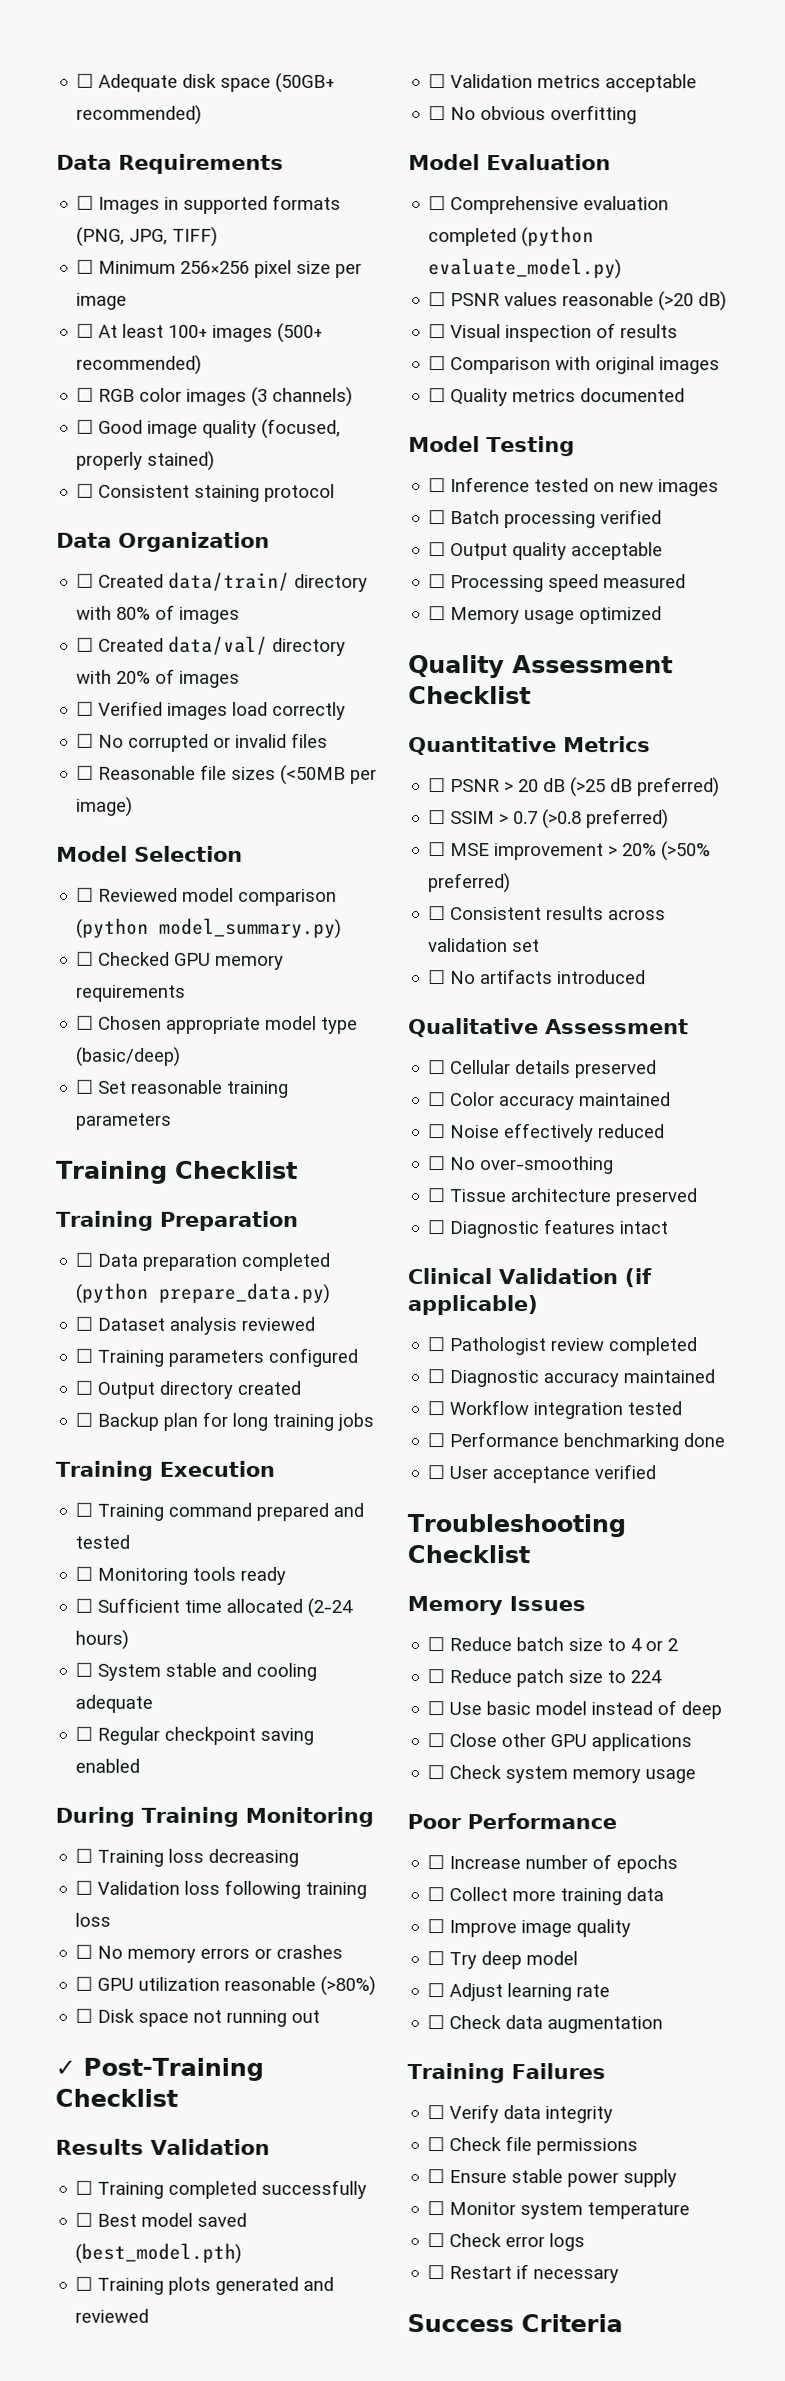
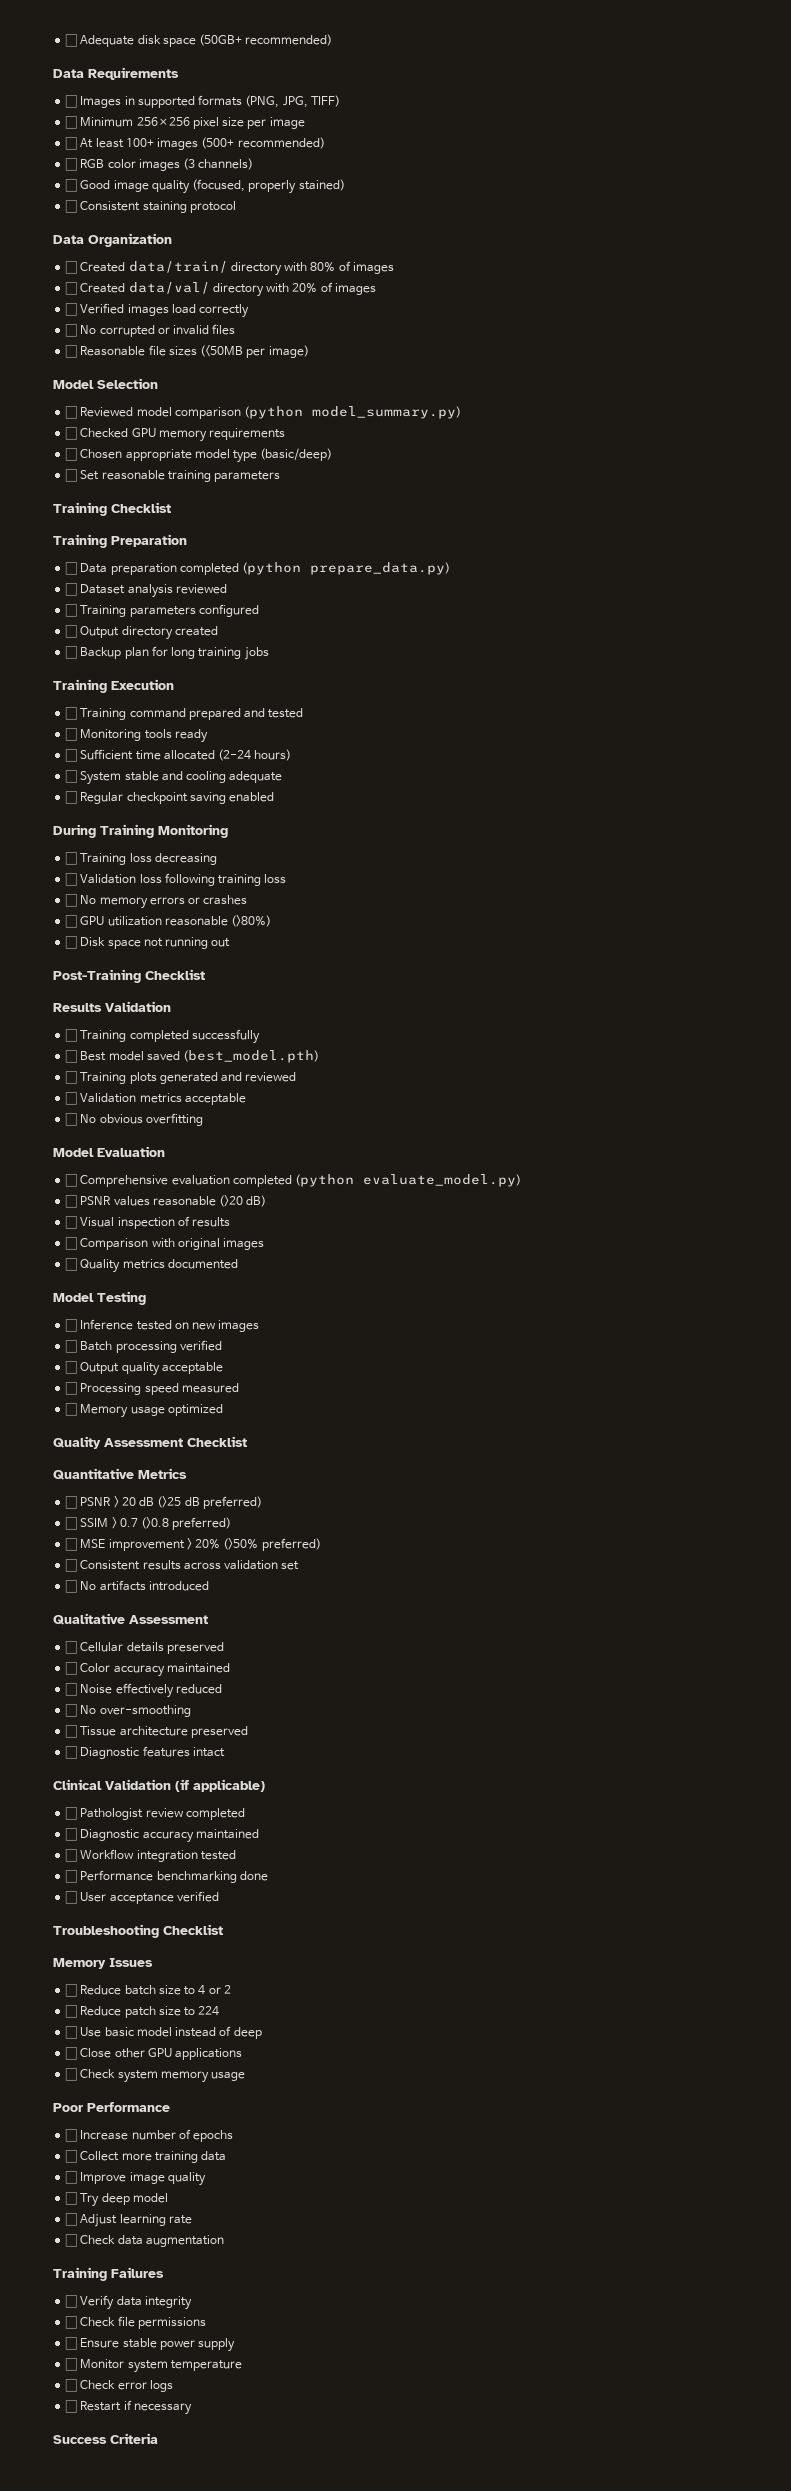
[55,2059,76,2076] ✓ -> (231, 942) none

